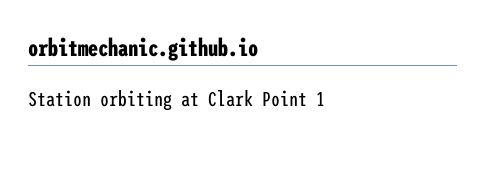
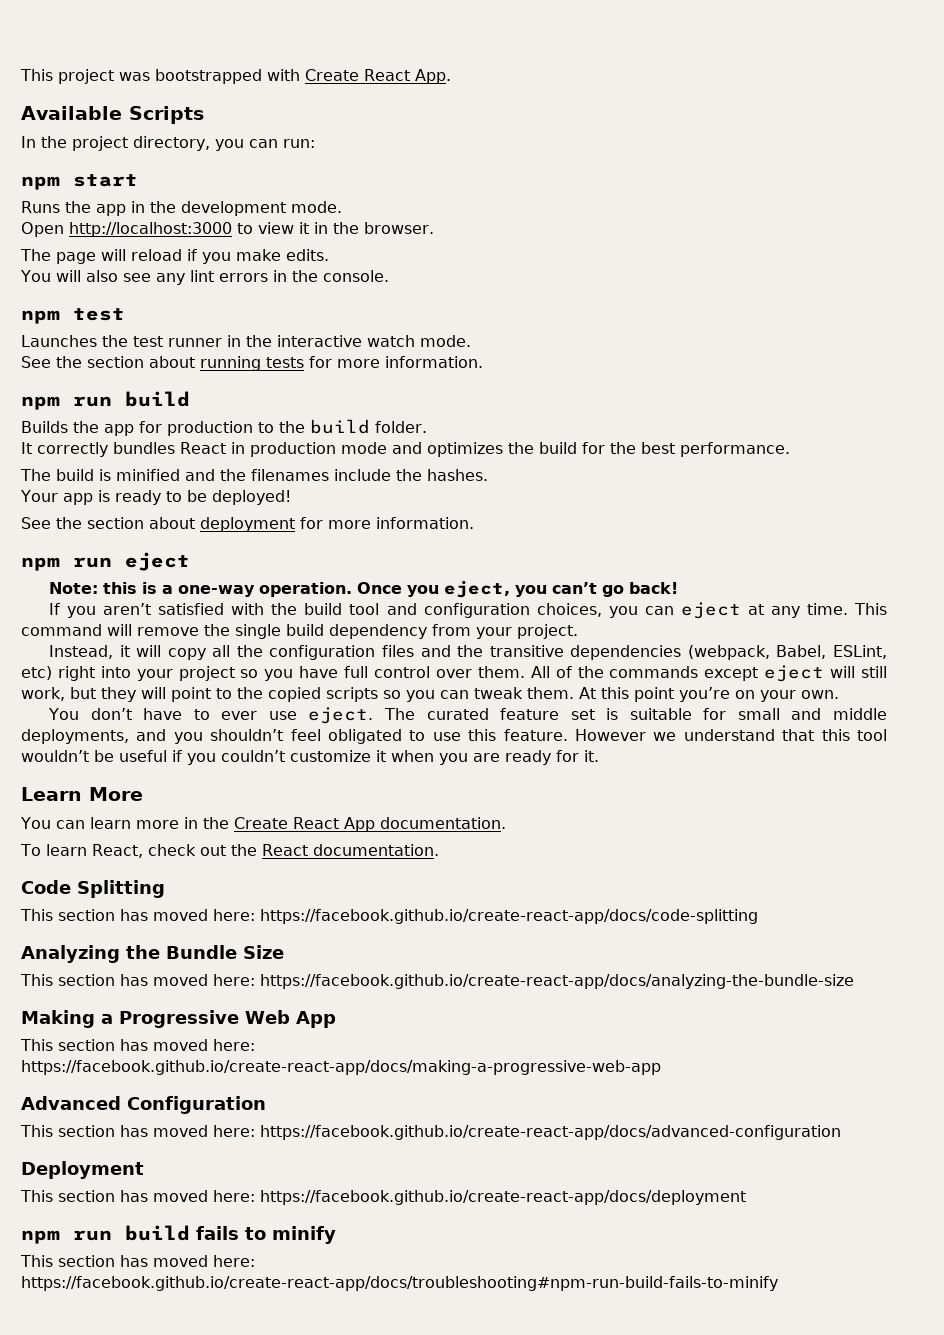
[28,37,258,61] [28,90,325,111] orbitmechanic.github.io // Station orbiting at Clark Point 1 -> [20,69,451,84] [21,106,204,124] [21,136,315,151] [21,174,138,190] [21,201,342,216] [21,222,434,237] [20,249,329,264] [20,270,389,285] [21,308,125,324] [21,335,471,347] [21,356,483,371] [21,391,190,410] [21,419,427,436] [21,442,790,457] [20,469,488,481] [20,490,291,505] [21,517,474,532] [21,552,190,571] [49,580,679,598] [49,602,888,619] [21,624,578,639] [49,645,887,660] [21,665,888,682] [21,687,839,702] [48,707,888,724] [21,729,887,744] [21,750,599,765] [21,787,143,801] [20,817,506,832] [20,844,439,858] [21,880,165,898] [20,909,758,924] [21,945,284,963] [20,974,854,989] [21,1010,336,1028] [20,1039,255,1051] [21,1060,661,1075] [21,1096,266,1114] [20,1125,841,1140] [21,1161,144,1179] [20,1190,746,1205] [21,1225,336,1244] [20,1255,255,1267] [21,1276,778,1291] This project was bootstrapped with Create React App. // Available Scripts // In the project directory, you can run: // npm start // Runs the app in the development mode. // Open http://localhost:3000 to view it in the browser. // The page will reload if you make edits. // You will also see any lint errors in the console. // npm test // Launches the test runner in the interactive watch mode. // See the section about running tests for more information. // npm run build // Builds the app for production to the build folder. // It correctly bundles React in production mode and optimizes the build for the best performance. // The build is minified and the filenames include the hashes. // Your app is ready to be deployed! // See the section about deployment for more information. // npm run eject // Note: this is a one-way operation. Once you eject, you can’t go back! // If you aren’t satisfied with the build tool and configuration choices, you can eject at any time. This command will remove the single build dependency from your project. // Instead, it will copy all the configuration files and the transitive dependencies (webpack, Babel, ESLint, etc) right into your project so you have full control over them. All of the commands except eject will still work, but they will point to the copied scripts so you can tweak them. At this point you’re on your own. // You don’t have to ever use eject. The curated feature set is suitable for small and middle deployments, and you shouldn’t feel obligated to use this feature. However we understand that this tool wouldn’t be useful if you couldn’t customize it when you are ready for it. // Learn More // You can learn more in the Create React App documentation. // To learn React, check out the React documentation. // Code Splitting // This section has moved here: https://facebook.github.io/create-react-app/docs/code-splitting // Analyzing the Bundle Size // This section has moved here: https://facebook.github.io/create-react-app/docs/analyzing-the-bundle-size // Making a Progressive Web App // This section has moved here: https://facebook.github.io/create-react-app/docs/making-a-progressive-web-app // Advanced Configuration // This section has moved here: https://facebook.github.io/create-react-app/docs/advanced-configuration // Deployment // This section has moved here: https://facebook.github.io/create-react-app/docs/deployment // npm run build fails to minify // This section has moved here: https://facebook.github.io/create-react-app/docs/troubleshooting#npm-run-build-fails-to-minify

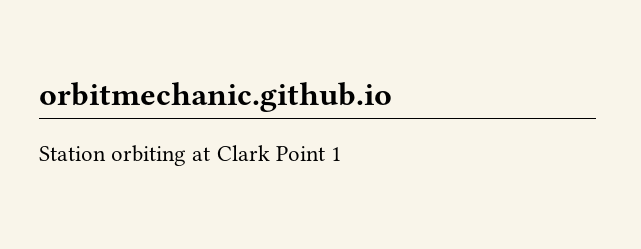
[20,69,451,84] [21,106,204,124] [21,136,315,151] [21,174,138,190] [21,201,342,216] [21,222,434,237] [20,249,329,264] [20,270,389,285] [21,308,125,324] [21,335,471,347] [21,356,483,371] [21,391,190,410] [21,419,427,436] [21,442,790,457] [20,469,488,481] [20,490,291,505] [21,517,474,532] [21,552,190,571] [49,580,679,598] [49,602,888,619] [21,624,578,639] [49,645,887,660] [21,665,888,682] [21,687,839,702] [48,707,888,724] [21,729,887,744] [21,750,599,765] [21,787,143,801] [20,817,506,832] [20,844,439,858] [21,880,165,898] [20,909,758,924] [21,945,284,963] [20,974,854,989] [21,1010,336,1028] [20,1039,255,1051] [21,1060,661,1075] [21,1096,266,1114] [20,1125,841,1140] [21,1161,144,1179] [20,1190,746,1205] [21,1225,336,1244] [20,1255,255,1267] [21,1276,778,1291] This project was bootstrapped with Create React App. // Available Scripts // In the project directory, you can run: // npm start // Runs the app in the development mode. // Open http://localhost:3000 to view it in the browser. // The page will reload if you make edits. // You will also see any lint errors in the console. // npm test // Launches the test runner in the interactive watch mode. // See the section about running tests for more information. // npm run build // Builds the app for production to the build folder. // It correctly bundles React in production mode and optimizes the build for the best performance. // The build is minified and the filenames include the hashes. // Your app is ready to be deployed! // See the section about deployment for more information. // npm run eject // Note: this is a one-way operation. Once you eject, you can’t go back! // If you aren’t satisfied with the build tool and configuration choices, you can eject at any time. This command will remove the single build dependency from your project. // Instead, it will copy all the configuration files and the transitive dependencies (webpack, Babel, ESLint, etc) right into your project so you have full control over them. All of the commands except eject will still work, but they will point to the copied scripts so you can tweak them. At this point you’re on your own. // You don’t have to ever use eject. The curated feature set is suitable for small and middle deployments, and you shouldn’t feel obligated to use this feature. However we understand that this tool wouldn’t be useful if you couldn’t customize it when you are ready for it. // Learn More // You can learn more in the Create React App documentation. // To learn React, check out the React documentation. // Code Splitting // This section has moved here: https://facebook.github.io/create-react-app/docs/code-splitting // Analyzing the Bundle Size // This section has moved here: https://facebook.github.io/create-react-app/docs/analyzing-the-bundle-size // Making a Progressive Web App // This section has moved here: https://facebook.github.io/create-react-app/docs/making-a-progressive-web-app // Advanced Configuration // This section has moved here: https://facebook.github.io/create-react-app/docs/advanced-configuration // Deployment // This section has moved here: https://facebook.github.io/create-react-app/docs/deployment // npm run build fails to minify // This section has moved here: https://facebook.github.io/create-react-app/docs/troubleshooting#npm-run-build-fails-to-minify -> [39,82,392,112] [39,145,343,166] orbitmechanic.github.io // Station orbiting at Clark Point 1

